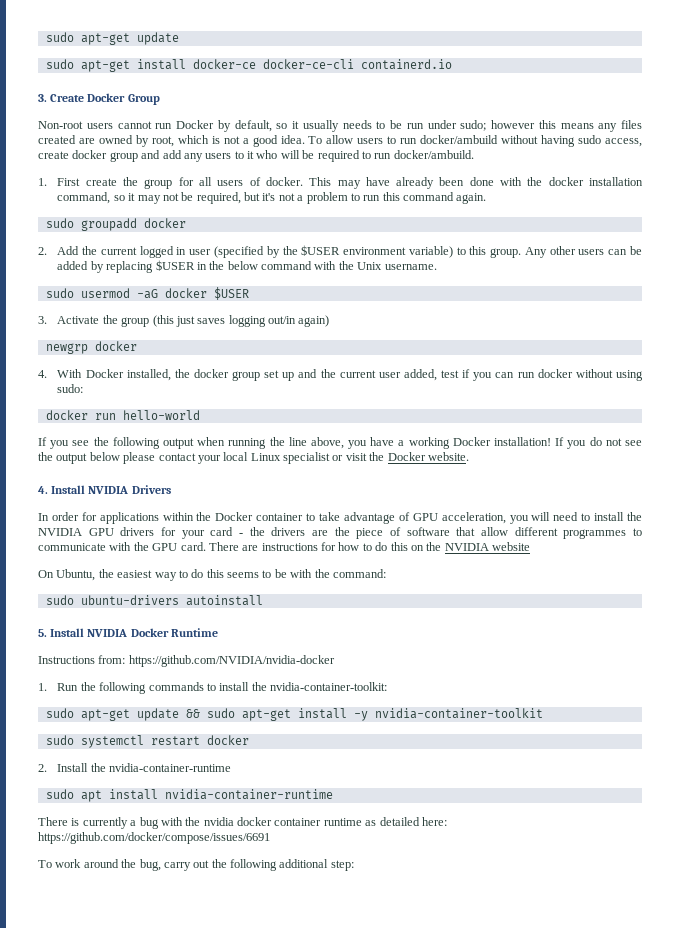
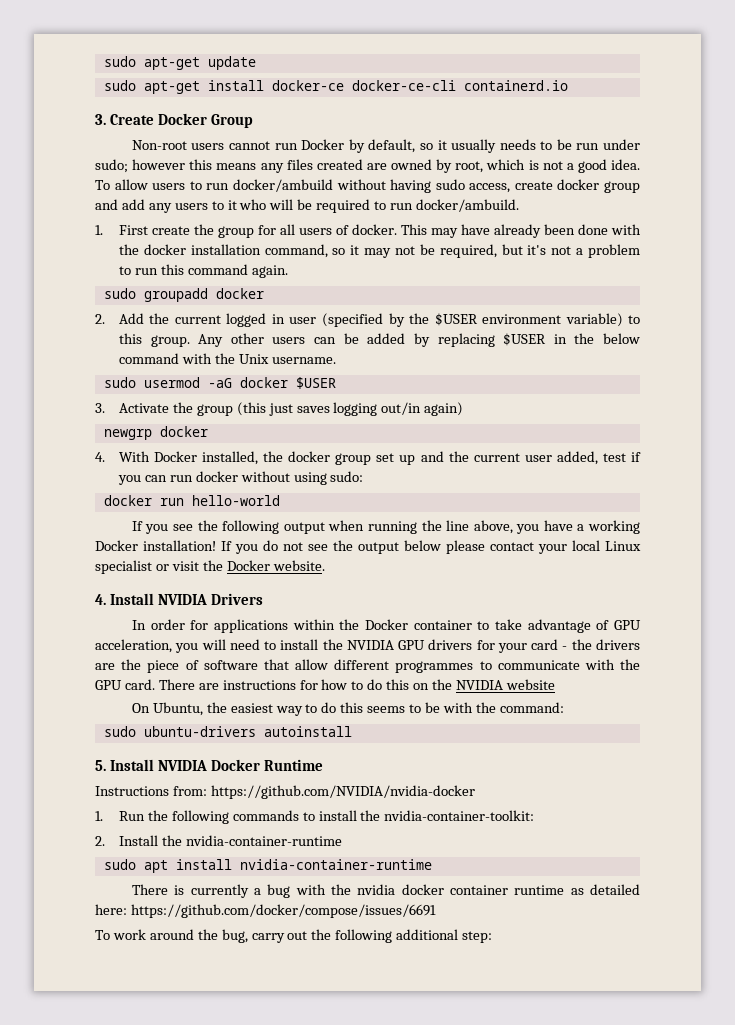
[45,708,543,721] [45,735,249,748] // sudo apt-get update && sudo apt-get install -y nvidia-container-toolkit // sudo systemctl restart docker -> (535, 815) none

